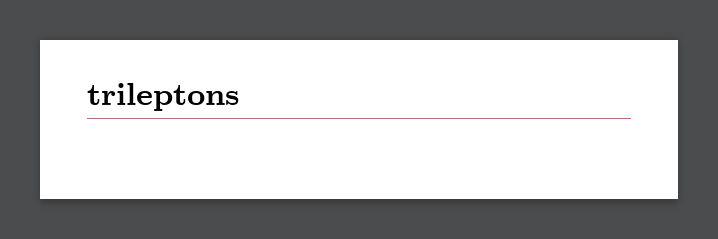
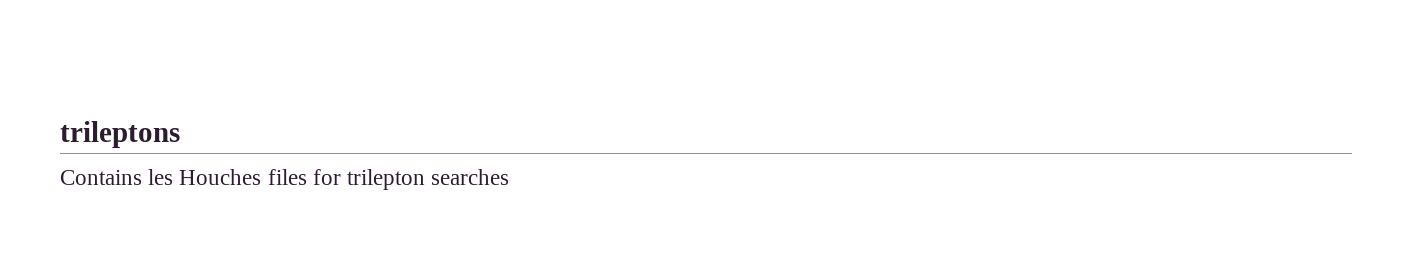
(240, 97) none -> [60,169,510,190] // Contains les Houches files for trilepton searches

